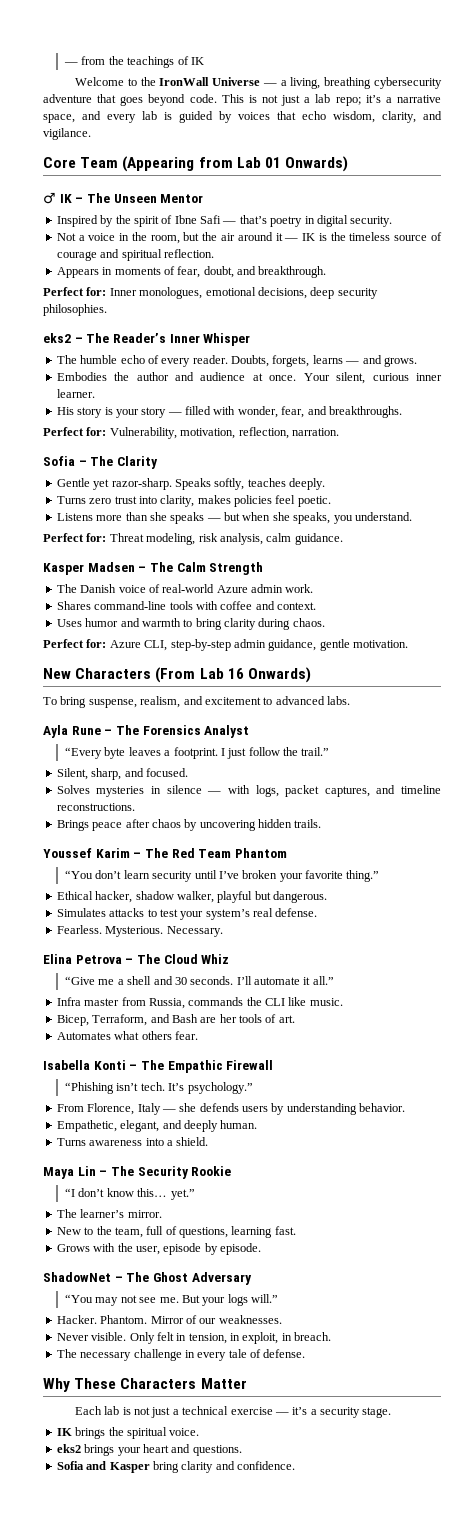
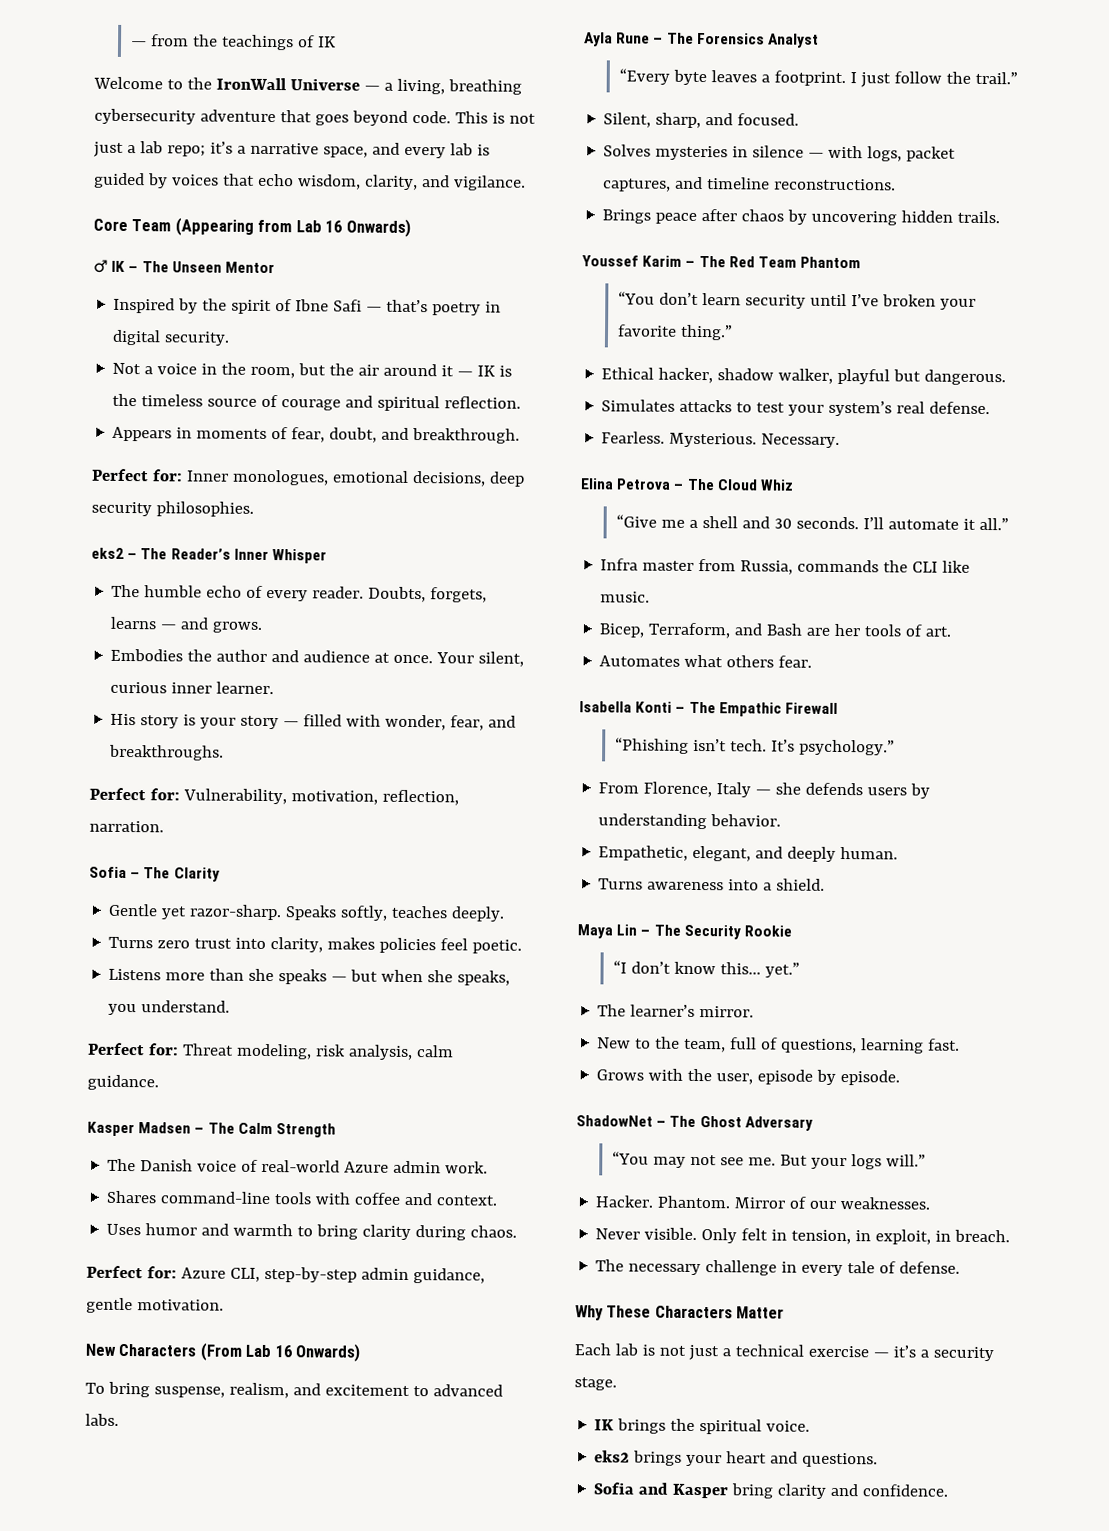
[264,157,281,168] 01 -> [325,220,343,233] 16

